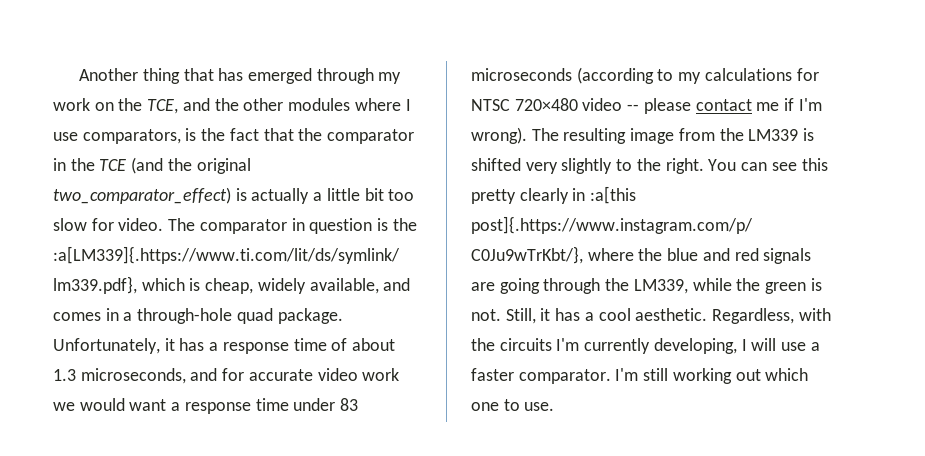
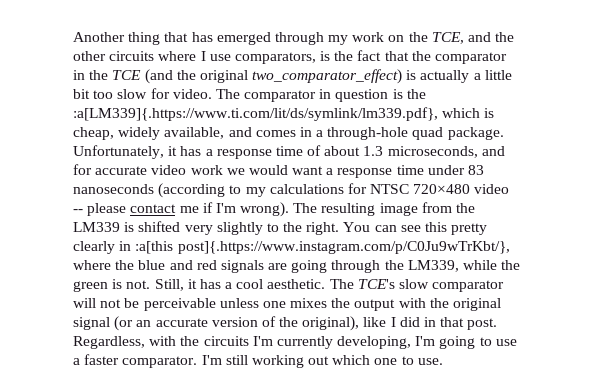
[288,98,351,111] modules -> [109,51,155,61] circuits
[471,68,572,81] microseconds -> [73,184,154,194] nanoseconds
(708, 314) none -> [329,279,505,292] [73,298,502,311] [73,316,498,331] The TCE's slow comparator will not be perceivable unless one mixes the output with the original signal (or an accurate version of the original), like I did in that post.
[741,338,777,351] I will -> [415,336,492,349] I'm going to

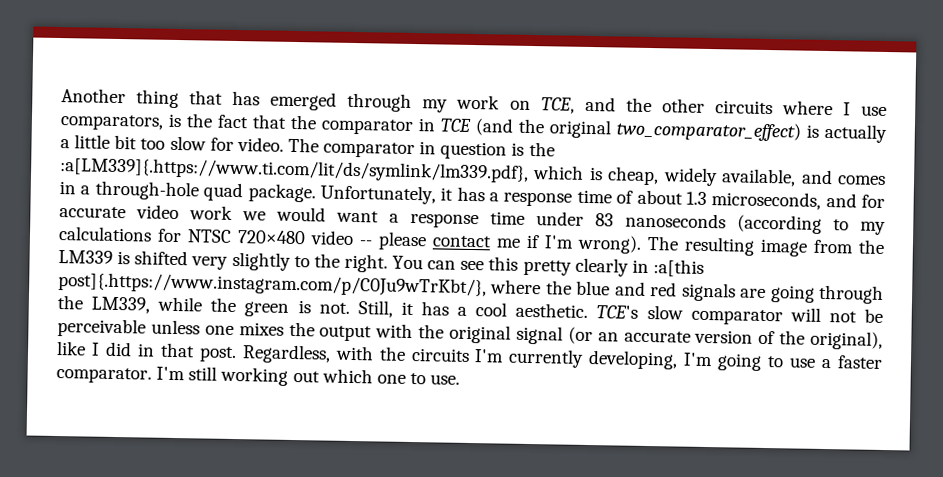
[408,32,428,42] the -> (531, 105) none
[89,70,109,80] the -> (436, 125) none
[329,279,354,289] The -> (589, 310) none

